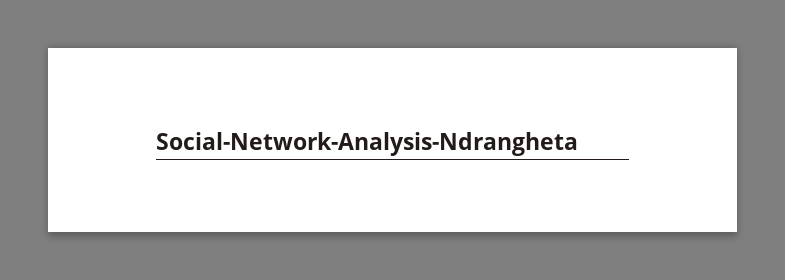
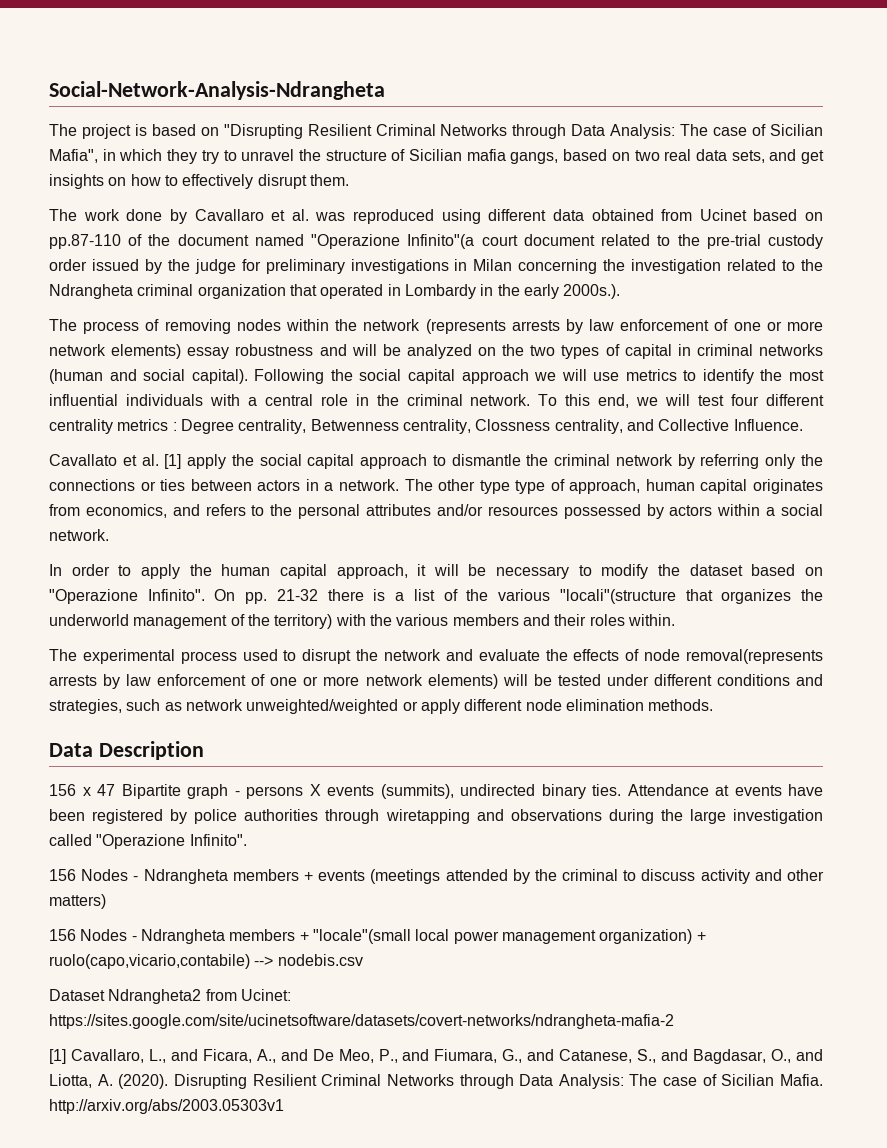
(578, 144) none -> [49,124,824,139] [49,149,825,164] [49,174,349,189] [49,209,823,224] [49,234,824,249] [49,259,824,274] [49,284,621,299] [49,319,823,334] [49,344,823,359] [49,369,824,384] [49,394,825,408] [49,419,803,434] [49,454,823,469] [49,479,823,494] [49,504,824,519] [49,529,109,541] [49,564,823,579] [49,589,824,604] [49,614,675,629] [49,649,823,664] [49,674,823,689] [49,699,714,714] [49,741,204,760] [49,784,823,799] [49,809,824,824] [49,834,247,849] [49,869,824,884] [49,894,106,909] [49,929,706,944] [49,954,363,969] [49,989,291,1004] [49,1014,674,1029] [49,1049,824,1064] [49,1074,823,1089] [49,1099,284,1114] // The project is based on "Disrupting Resilient Criminal Networks through Data Analysis: The case of Sicilian Mafia", in which they try to unravel the structure of Sicilian mafia gangs, based on two real data sets, and get insights on how to effectively disrupt them. // The work done by Cavallaro et al. was reproduced using different data obtained from Ucinet based on pp.87-110 of the document named "Operazione Infinito"(a court document related to the pre-trial custody order issued by the judge for preliminary investigations in Milan concerning the investigation related to the Ndrangheta criminal organization that operated in Lombardy in the early 2000s.). // The process of removing nodes within the network (represents arrests by law enforcement of one or more network elements) essay robustness and will be analyzed on the two types of capital in criminal networks (human and social capital). Following the social capital approach we will use metrics to identify the most influential individuals with a central role in the criminal network. To this end, we will test four different centrality metrics : Degree centrality, Betwenness centrality, Clossness centrality, and Collective Influence. // Cavallato et al. [1] apply the social capital approach to dismantle the criminal network by referring only the connections or ties between actors in a network. The other type type of approach, human capital originates from economics, and refers to the personal attributes and/or resources possessed by actors within a social network. // In order to apply the human capital approach, it will be necessary to modify the dataset based on "Operazione Infinito". On pp. 21-32 there is a list of the various "locali"(structure that organizes the underworld management of the territory) with the various members and their roles within. // The experimental process used to disrupt the network and evaluate the effects of node removal(represents arrests by law enforcement of one or more network elements) will be tested under different conditions and strategies, such as network unweighted/weighted or apply different node elimination methods. // Data Description // 156 x 47 Bipartite graph - persons X events (summits), undirected binary ties. Attendance at events have been registered by police authorities through wiretapping and observations during the large investigation called "Operazione Infinito". // 156 Nodes - Ndrangheta members + events (meetings attended by the criminal to discuss activity and other matters) // 156 Nodes - Ndrangheta members + "locale"(small local power management organization) + ruolo(capo,vicario,contabile) --> nodebis.csv // Dataset Ndrangheta2 from Ucinet: https://sites.google.com/site/ucinetsoftware/datasets/covert-networks/ndrangheta-mafia-2 // [1] Cavallaro, L., and Ficara, A., and De Meo, P., and Fiumara, G., and Catanese, S., and Bagdasar, O., and Liotta, A. (2020). Disrupting Resilient Criminal Networks through Data Analysis: The case of Sicilian Mafia. http://arxiv.org/abs/2003.05303v1

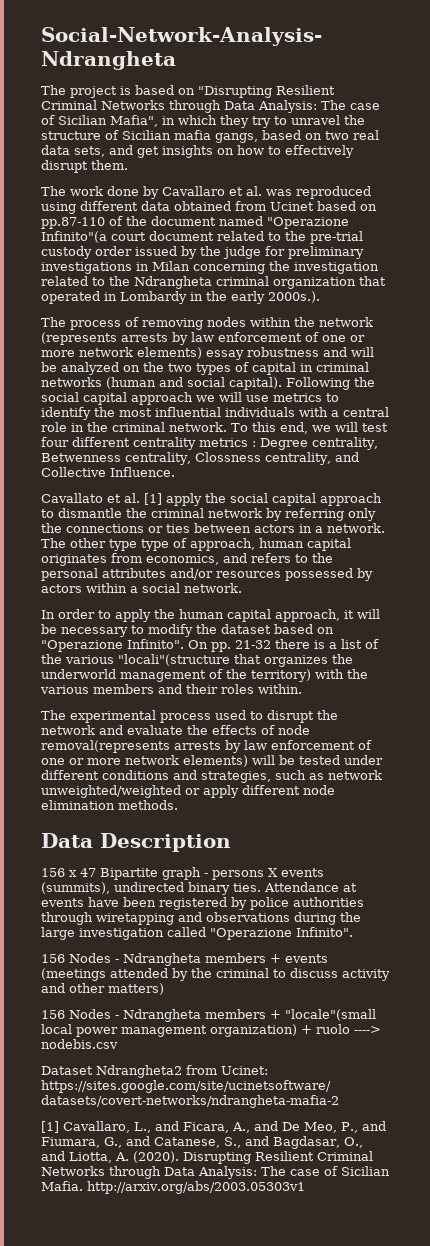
[49,954,274,969] ruolo(capo,vicario,contabile) --> -> [316,1024,381,1034] ruolo ---->

